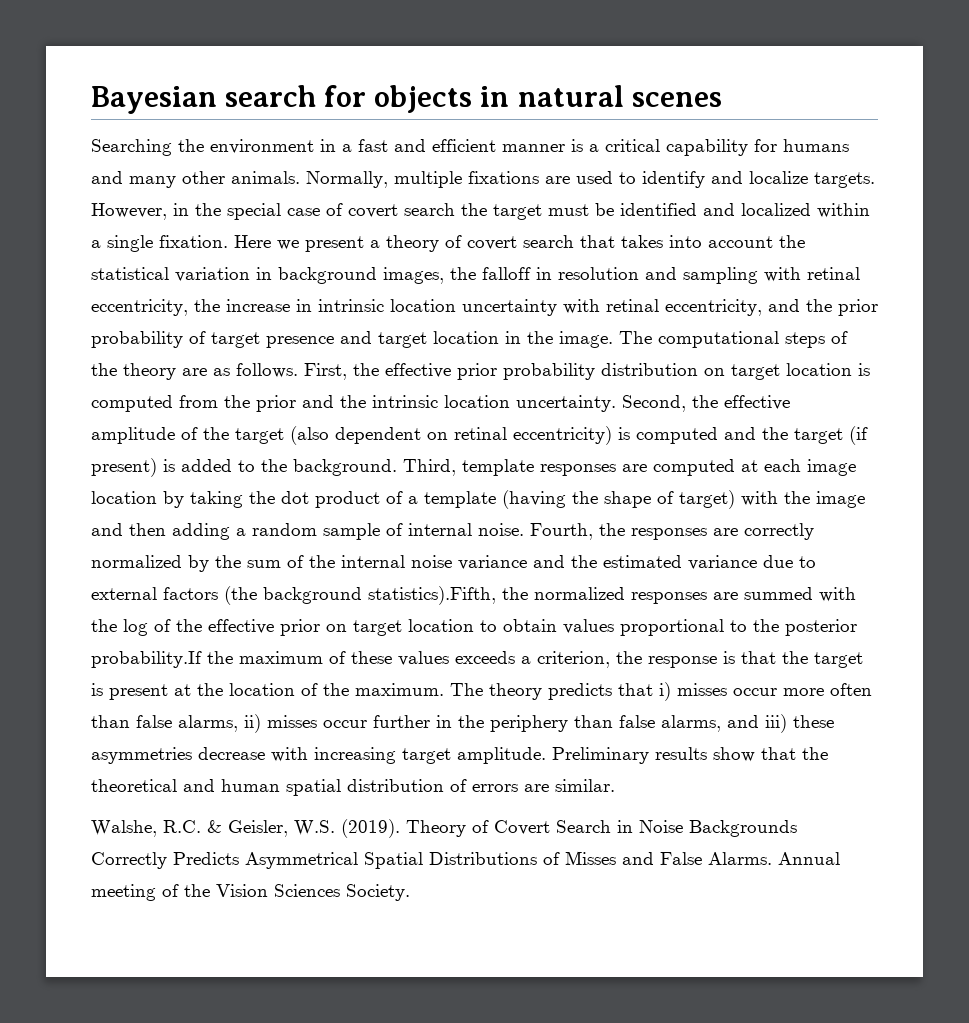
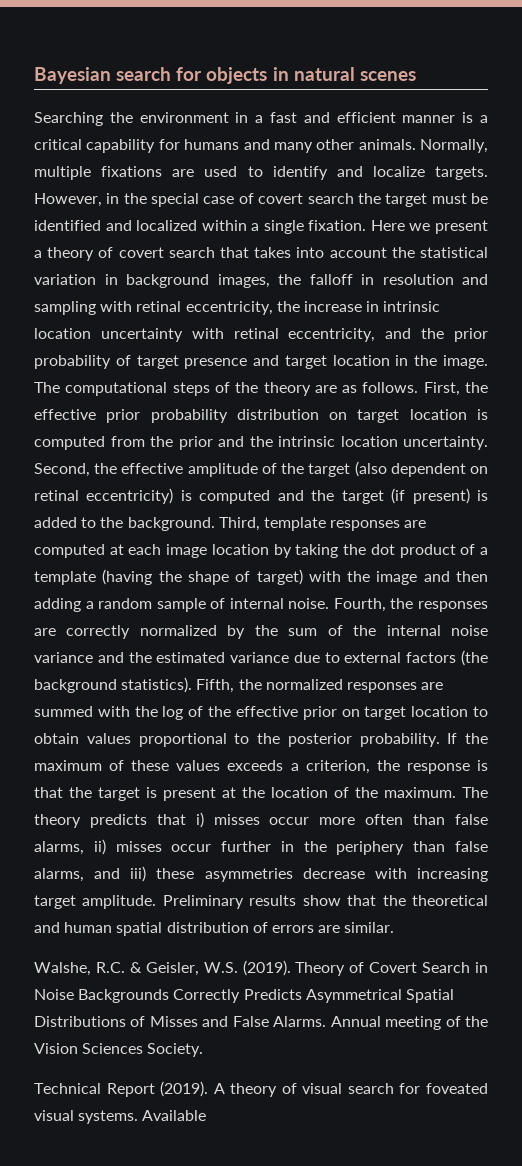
[368,586,496,605] statistics).Fifth, -> [121,677,235,693] statistics). Fifth,
[91,651,202,668] probability.If -> [359,733,458,747] probability. If
(410, 892) none -> [34,1081,488,1097] [34,1110,207,1124] // Technical Report (2019). A theory of visual search for foveated visual systems. Available

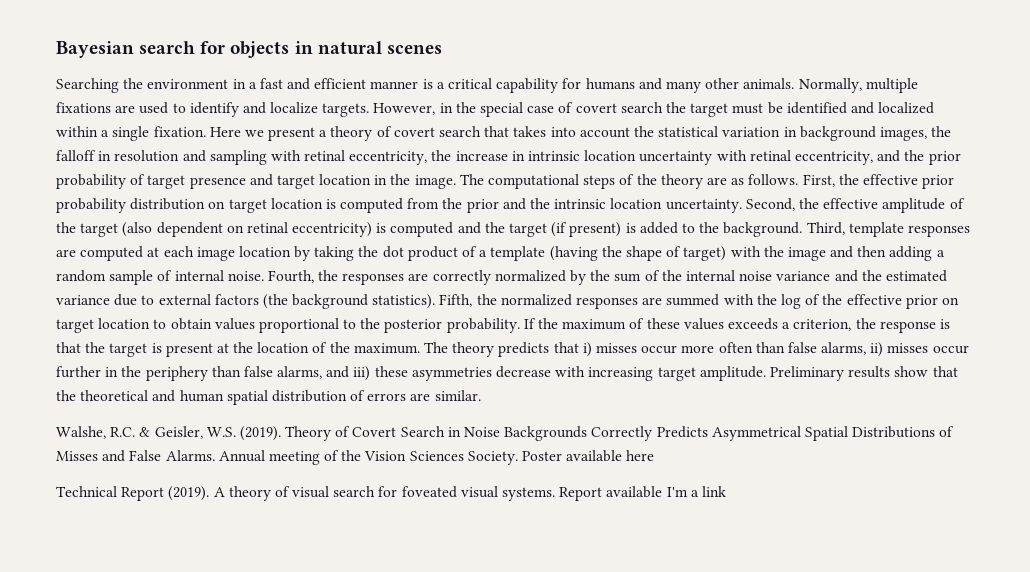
(204, 1050) none -> [522,450,655,462] Poster available here
[142,1110,207,1121] Available -> [559,486,726,501] Report available I'm a link

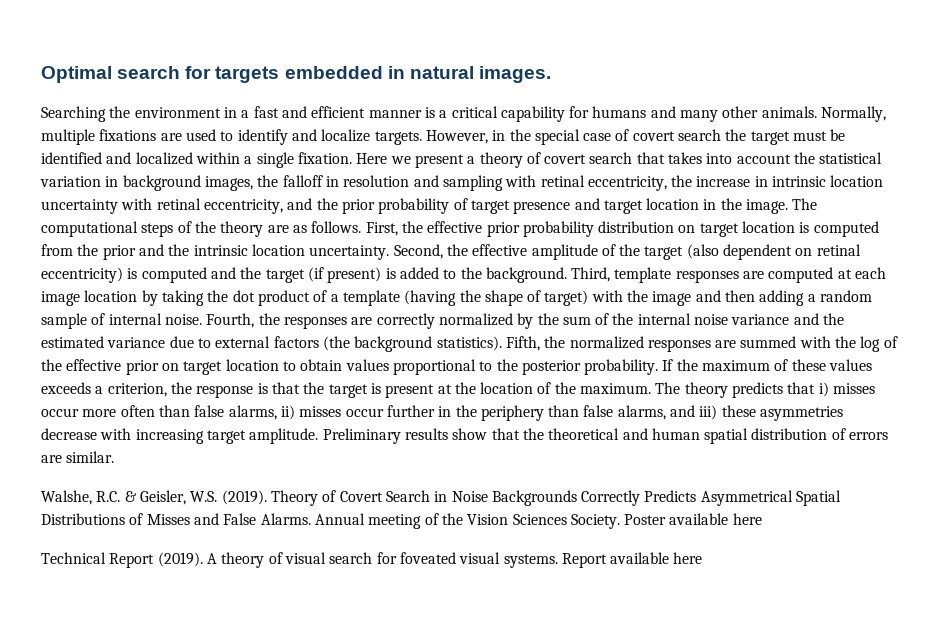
[56,41,290,58] Bayesian search for objects -> [41,66,383,83] Optimal search for targets embedded
[386,44,442,54] scenes -> [478,66,551,83] images.
[666,486,726,497] I'm a link -> [673,552,703,564] here

